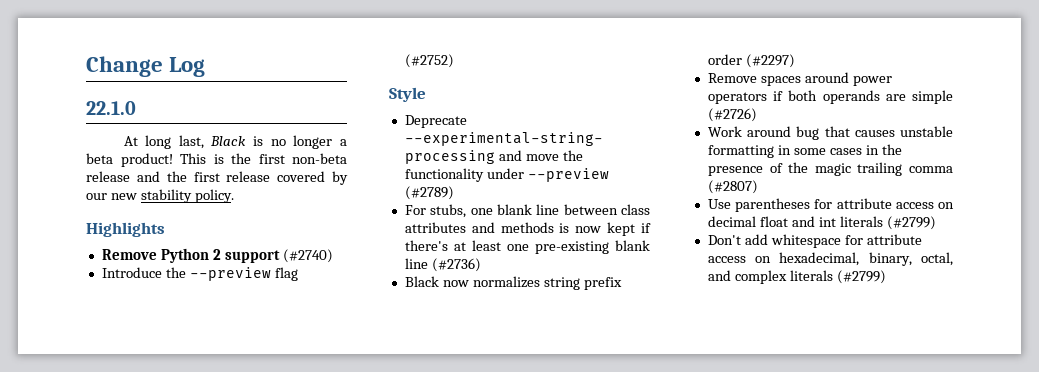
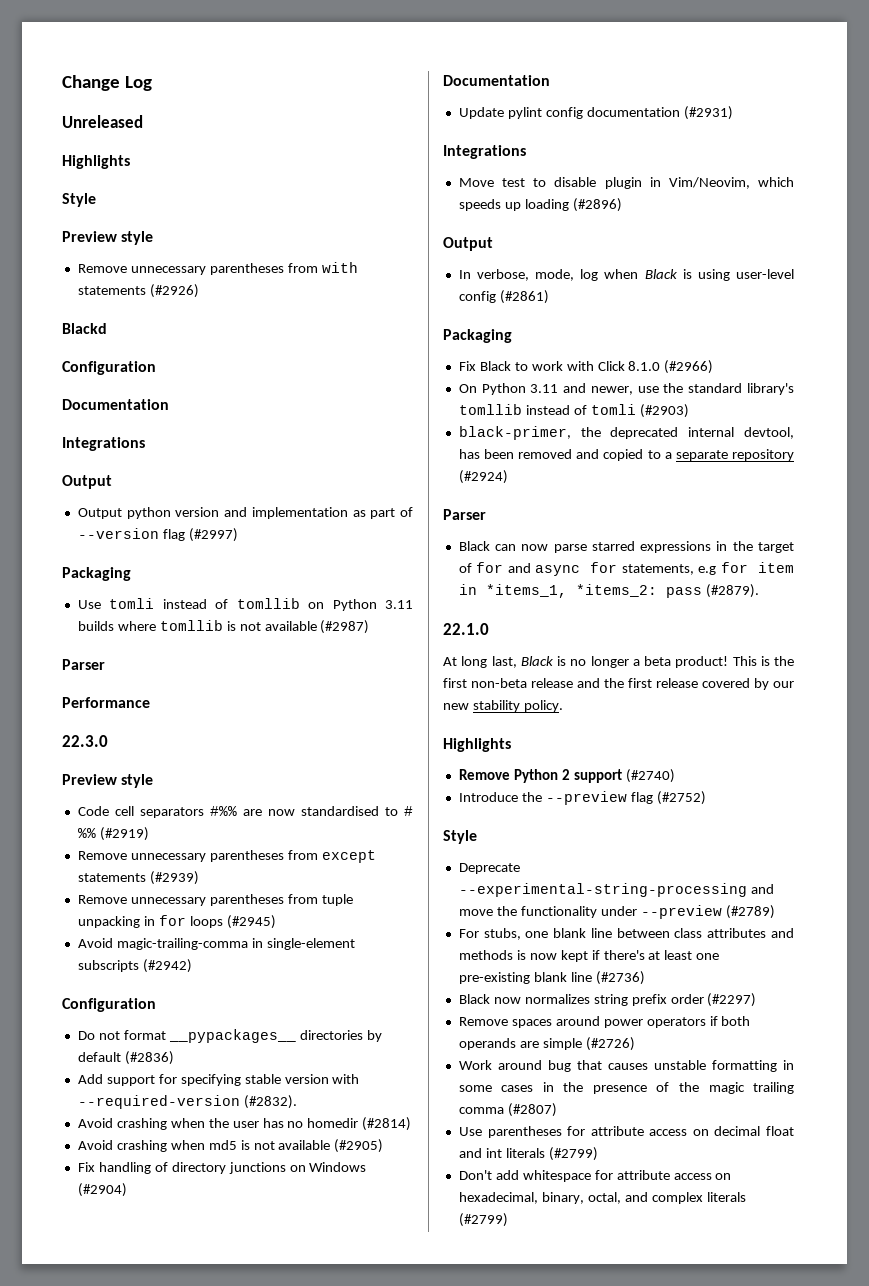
(206, 67) none -> [62,115,143,128] [62,155,130,169] [62,193,96,207] [62,231,154,245] [77,262,358,275] [77,284,199,298] [62,323,107,334] [62,361,156,375] [62,399,169,410] [62,437,145,451] [62,475,112,489] [77,507,414,519] [77,528,238,542] [62,567,131,581] [77,598,414,611] [77,620,370,634] [62,659,105,670] [62,697,150,708] [62,735,108,747] [62,774,154,788] [77,806,414,818] [77,827,149,841] [77,850,376,863] [77,871,199,885] [77,894,353,906] [77,915,276,929] [77,938,355,950] [77,959,192,973] [62,998,156,1012] [77,1029,382,1043] [77,1051,174,1065] [77,1074,360,1086] [77,1095,297,1109] [77,1117,412,1131] [77,1139,384,1153] [77,1162,367,1174] [77,1183,127,1197] [443,75,550,86] [458,106,733,120] [443,145,526,159] [458,177,794,189] [458,198,622,212] [443,237,493,251] [458,269,794,281] [458,290,549,304] [443,329,512,343] [458,360,714,374] [458,383,794,395] [458,404,689,418] [458,426,794,440] [458,449,794,461] [458,470,508,484] [443,509,486,520] [458,541,795,553] [458,562,794,576] [458,584,759,598] // Unreleased // Highlights // Style // Preview style // Remove unnecessary parentheses from with statements (#2926) // Blackd // Configuration // Documentation // Integrations // Output // Output python version and implementation as part of --version flag (#2997) // Packaging // Use tomli instead of tomllib on Python 3.11 builds where tomllib is not available (#2987) // Parser // Performance // 22.3.0 // Preview style // Code cell separators #%% are now standardised to # %% (#2919) // Remove unnecessary parentheses from except statements (#2939) // Remove unnecessary parentheses from tuple unpacking in for loops (#2945) // Avoid magic-trailing-comma in single-element subscripts (#2942) // Configuration // Do not format __pypackages__ directories by default (#2836) // Add support for specifying stable version with --required-version (#2832). // Avoid crashing when the user has no homedir (#2814) // Avoid crashing when md5 is not available (#2905) // Fix handling of directory junctions on Windows (#2904) // Documentation // Update pylint config documentation (#2931) // Integrations // Move test to disable plugin in Vim/Neovim, which speeds up loading (#2896) // Output // In verbose, mode, log when Black is using user-level config (#2861) // Packaging // Fix Black to work with Click 8.1.0 (#2966) // On Python 3.11 and newer, use the standard library's tomllib instead of tomli (#2903) // black-primer, the deprecated internal devtool, has been removed and copied to a separate repository (#2924) // Parser // Black can now parse starred expressions in the target of for and async for statements, e.g for item in *items_1, *items_2: pass (#2879).

